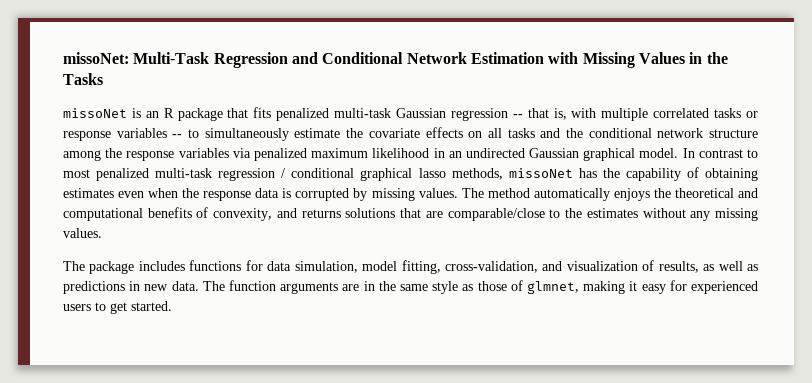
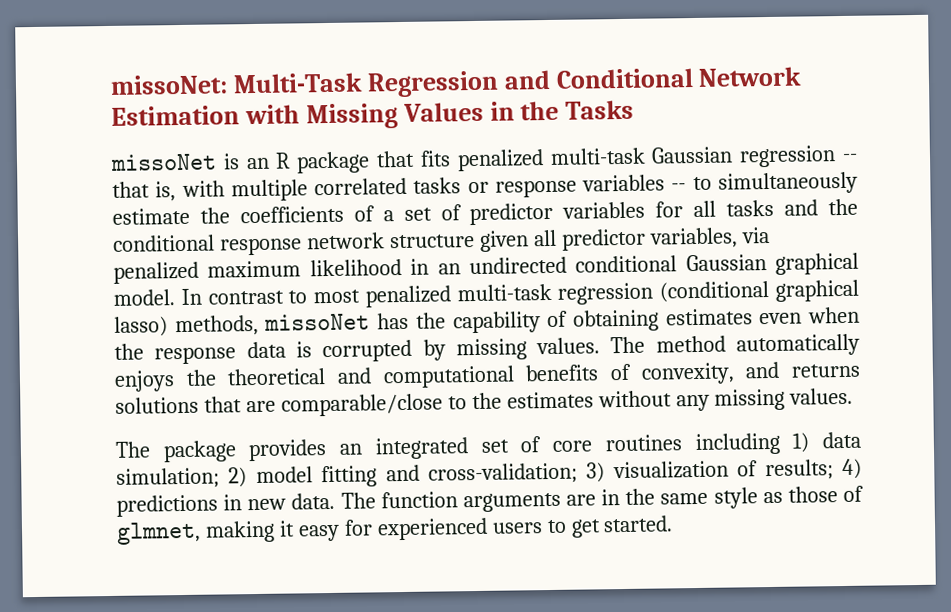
[368,127,483,138] covariate effects on -> [239,201,684,226] coefficients of a set of predictor variables for
(652, 133) none -> [219,237,302,256] response
[63,148,229,161] among the response variables -> [478,227,738,252] given all predictor variables,
(525, 153) none -> [575,255,678,273] conditional
[281,168,446,181] / conditional graphical lasso -> [659,279,859,303] [114,316,168,337] (conditional graphical lasso)
[138,260,758,274] includes functions for data simulation, model fitting, cross-validation, and visualization of results, as well as -> [248,431,862,462] [116,458,862,489] provides an integrated set of core routines including 1) data simulation; 2) model fitting and cross-validation; 3) visualization of results; 4)

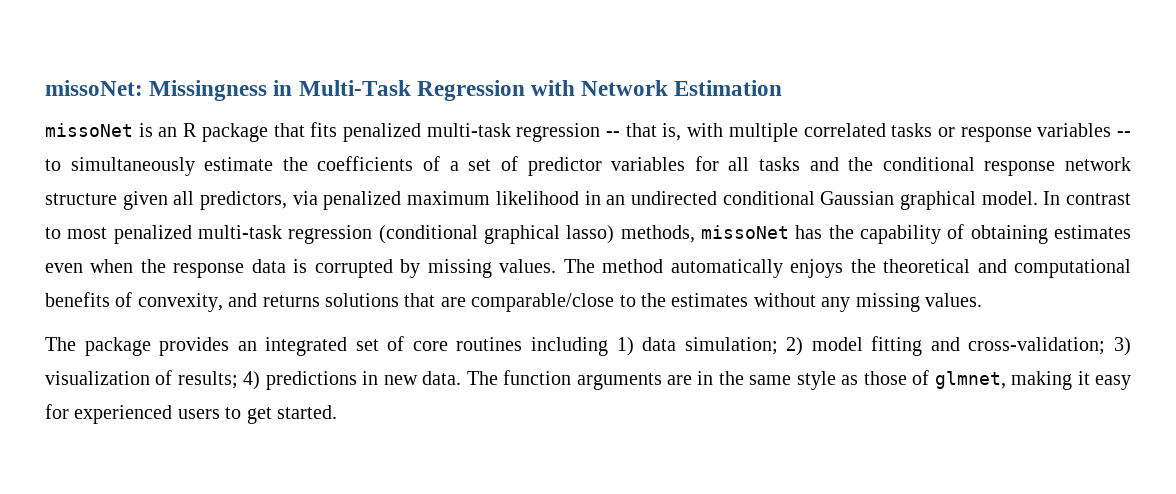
[232,66,803,98] [111,99,635,130] Multi-Task Regression and Conditional Network Estimation with Missing Values in the Tasks -> [149,80,783,101] Missingness in Multi-Task Regression with Network Estimation
[651,146,734,164] Gaussian -> (511, 130) none
[560,227,738,251] predictor variables, -> [200,191,288,210] predictors,

